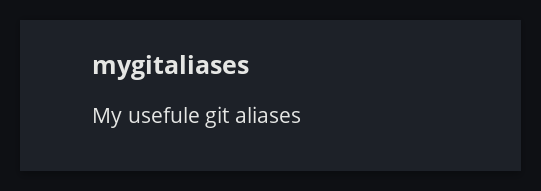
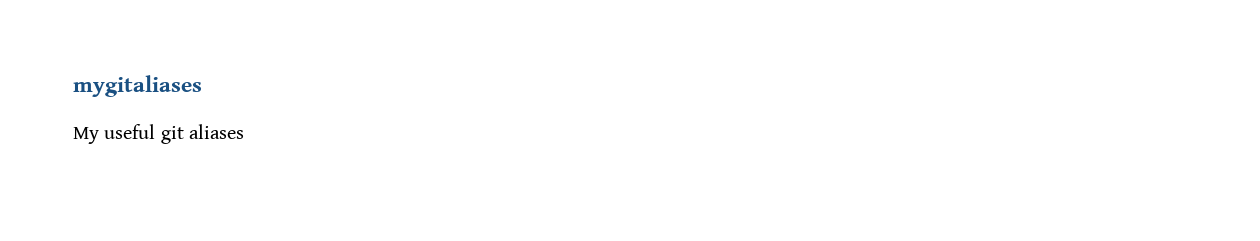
[127,107,200,123] usefule -> [104,124,156,139] useful

